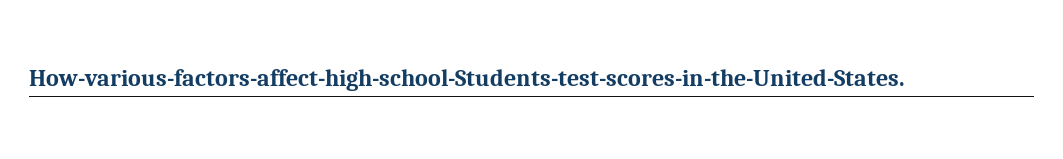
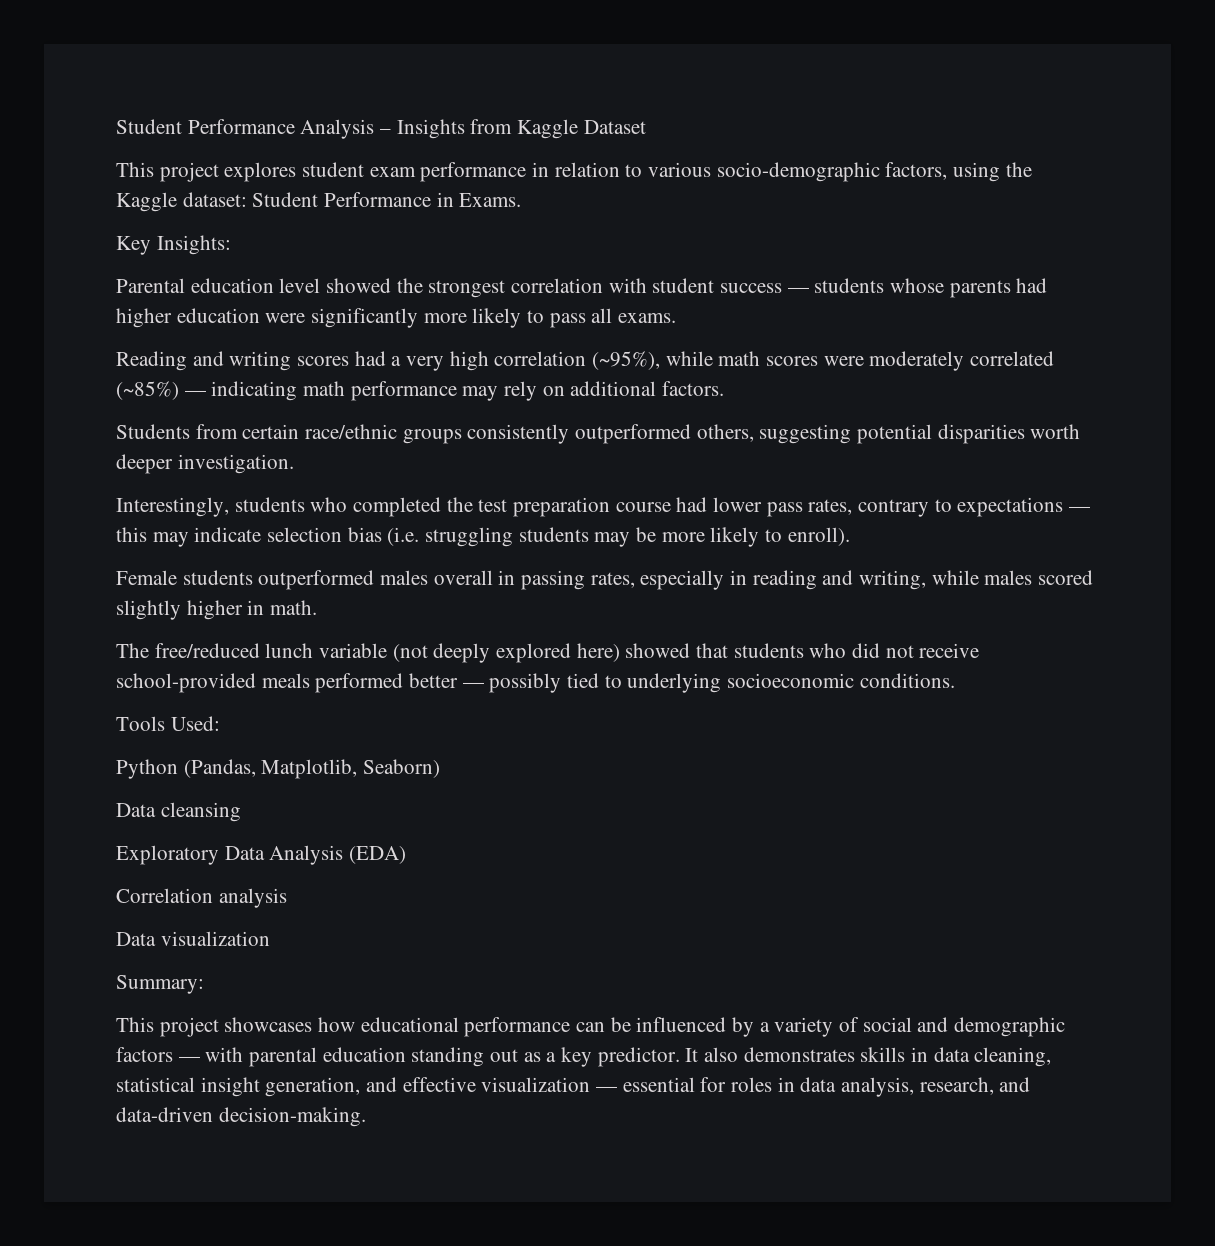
[29,69,905,91] How-various-factors-affect-high-school-Students-test-scores-in-the-United-States. -> [116,119,646,139] [116,162,1032,182] [116,192,522,212] [116,235,231,255] [116,278,1048,298] [116,308,677,328] [116,351,1055,371] [116,381,725,401] [116,424,1081,444] [116,454,294,474] [116,497,1091,517] [116,527,850,547] [116,570,1094,590] [116,600,318,620] [116,643,980,663] [116,673,955,693] [116,716,220,731] [116,759,441,779] [116,802,241,822] [116,845,407,865] [116,888,287,908] [116,931,270,946] [116,975,204,994] [116,1017,1066,1037] [116,1047,1052,1067] [116,1077,1031,1097] [116,1107,366,1127] Student Performance Analysis – Insights from Kaggle Dataset // This project explores student exam performance in relation to various socio-demographic factors, using the Kaggle dataset: Student Performance in Exams. // Key Insights: // Parental education level showed the strongest correlation with student success — students whose parents had higher education were significantly more likely to pass all exams. // Reading and writing scores had a very high correlation (~95%), while math scores were moderately correlated (~85%) — indicating math performance may rely on additional factors. // Students from certain race/ethnic groups consistently outperformed others, suggesting potential disparities worth deeper investigation. // Interestingly, students who completed the test preparation course had lower pass rates, contrary to expectations — this may indicate selection bias (i.e. struggling students may be more likely to enroll). // Female students outperformed males overall in passing rates, especially in reading and writing, while males scored slightly higher in math. // The free/reduced lunch variable (not deeply explored here) showed that students who did not receive school-provided meals performed better — possibly tied to underlying socioeconomic conditions. // Tools Used: // Python (Pandas, Matplotlib, Seaborn) // Data cleansing // Exploratory Data Analysis (EDA) // Correlation analysis // Data visualization // Summary: // This project showcases how educational performance can be influenced by a variety of social and demographic factors — with parental education standing out as a key predictor. It also demonstrates skills in data cleaning, statistical insight generation, and effective visualization — essential for roles in data analysis, research, and data-driven decision-making.

